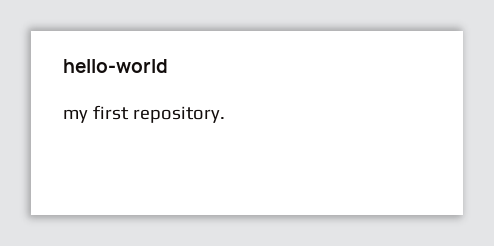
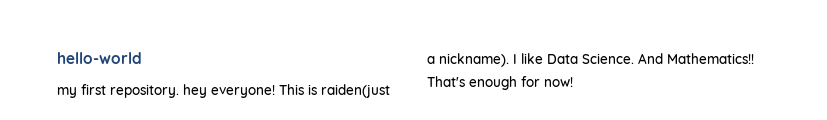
(225, 114) none -> [183,84,390,98] [427,53,754,67] [427,76,573,90] hey everyone! This is raiden(just a nickname). I like Data Science. And Mathematics!! That's enough for now!

